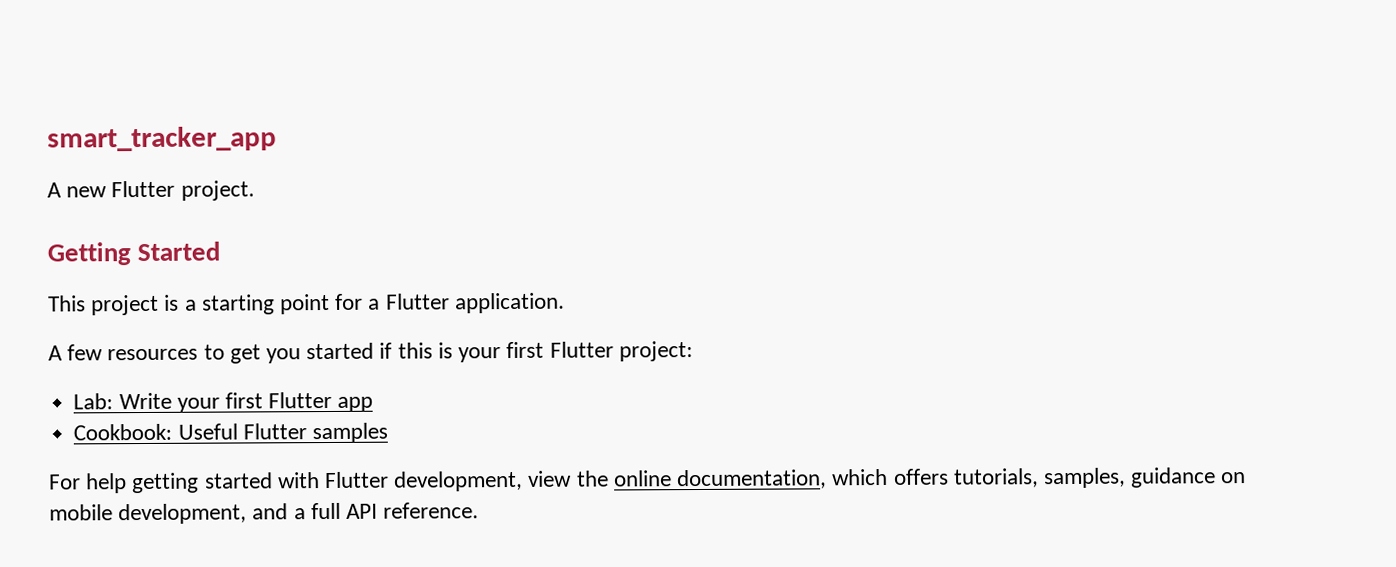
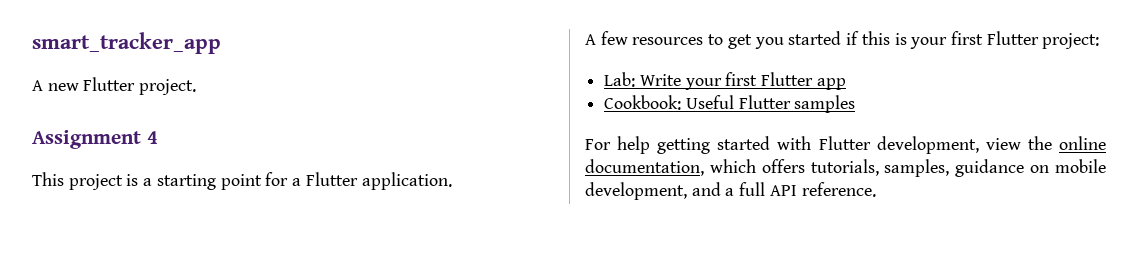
[47,241,221,266] Getting Started -> [32,130,158,149] Assignment 4

